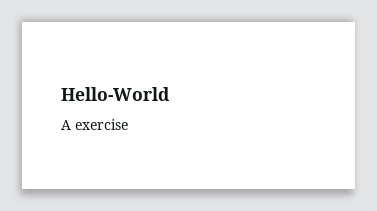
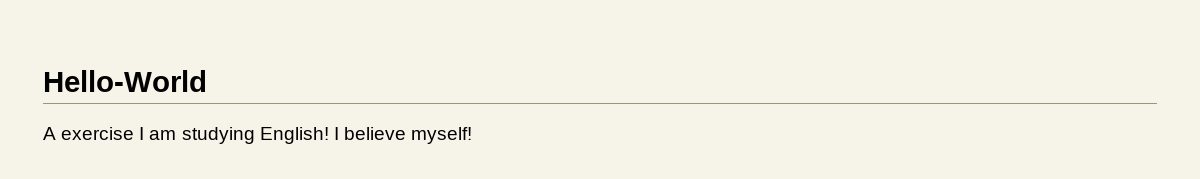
(128, 124) none -> [139,127,473,144] I am studying English! I believe myself!

